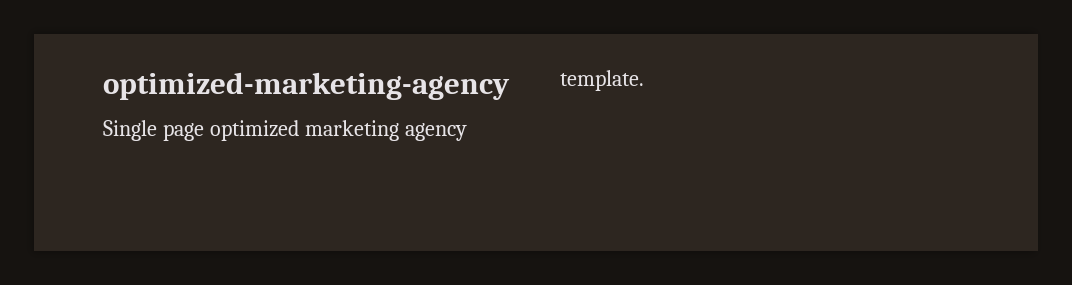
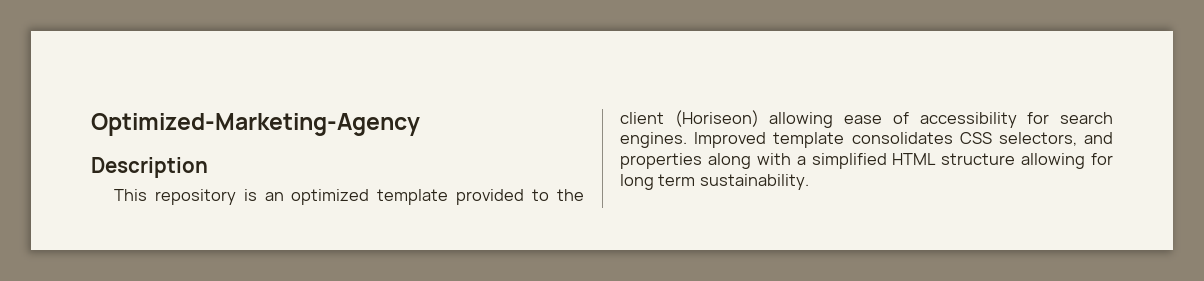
[103,72,510,100] [103,120,467,141] [560,70,644,91] optimized-marketing-agency // Single page optimized marketing agency template. -> [91,113,420,136] [91,157,208,178] [113,189,585,205] [620,110,1113,128] [620,132,1113,148] [620,153,1113,169] [620,174,809,190] Optimized-Marketing-Agency // Description // This repository is an optimized template provided to the client (Horiseon) allowing ease of accessibility for search engines. Improved template consolidates CSS selectors, and properties along with a simplified HTML structure allowing for long term sustainability.

